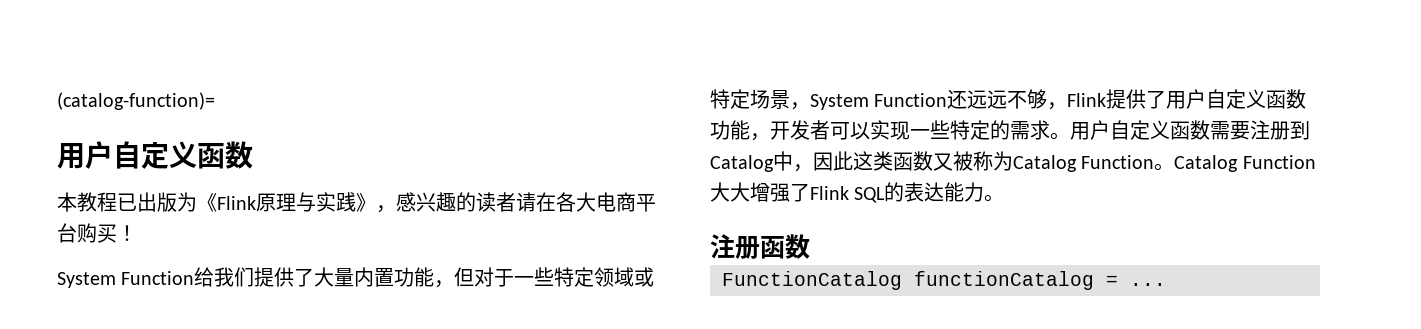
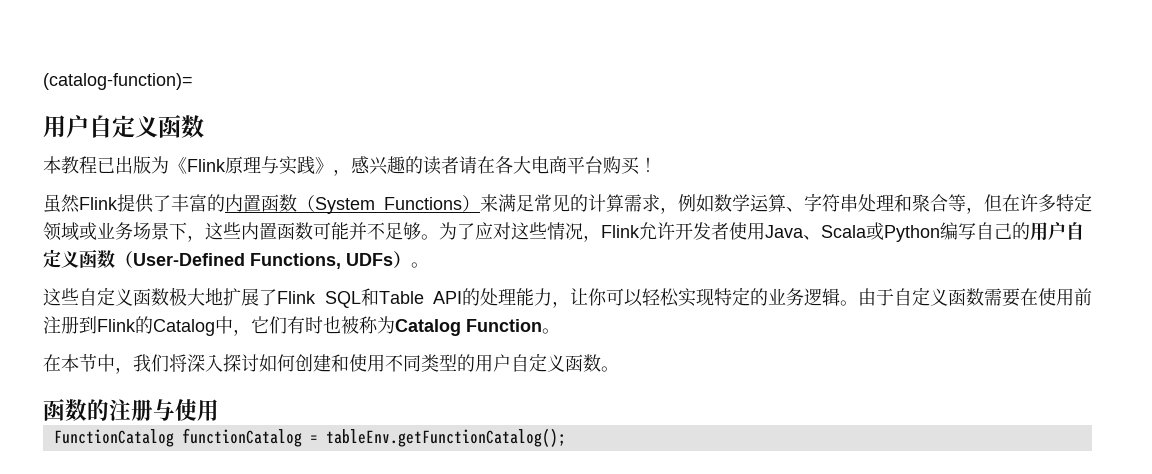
[57,267,655,288] [710,89,1307,110] [710,120,1310,141] [710,151,1316,172] [710,182,1005,203] [710,234,810,259] System Function给我们提供了大量内置功能，但对于一些特定领域或特定场景，System Function还远远不够，Flink提供了用户自定义函数功能，开发者可以实现一些特定的需求。用户自定义函数需要注册到Catalog中，因此这类函数又被称为Catalog Function。Catalog Function大大增强了Flink SQL的表达能力。 // 注册函数 -> [43,193,1092,214] [43,222,1084,242] [43,249,429,269] [43,287,1092,308] [43,316,560,336] [43,353,619,374] [43,399,219,421] 虽然Flink提供了丰富的内置函数（System Functions）来满足常见的计算需求，例如数学运算、字符串处理和聚合等，但在许多特定领域或业务场景下，这些内置函数可能并不足够。为了应对这些情况，Flink允许开发者使用Java、Scala或Python编写自己的用户自定义函数（User-Defined Functions, UDFs）。 // 这些自定义函数极大地扩展了Flink SQL和Table API的处理能力，让你可以轻松实现特定的业务逻辑。由于自定义函数需要在使用前注册到Flink的Catalog中，它们有时也被称为Catalog Function。 // 在本节中，我们将深入探讨如何创建和使用不同类型的用户自定义函数。 // 函数的注册与使用
[1130,283,1166,286] ... -> [325,428,566,447] tableEnv.getFunctionCatalog();

